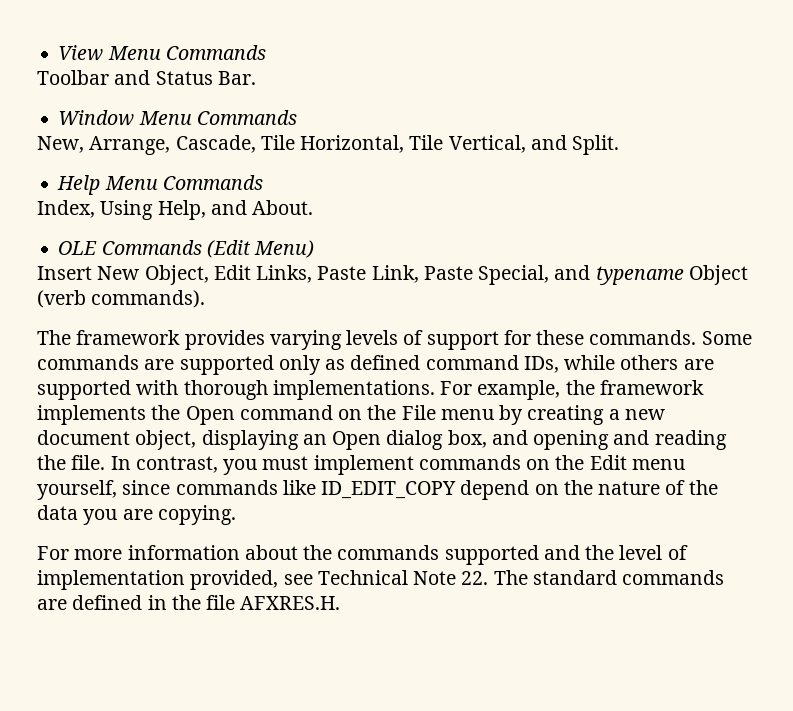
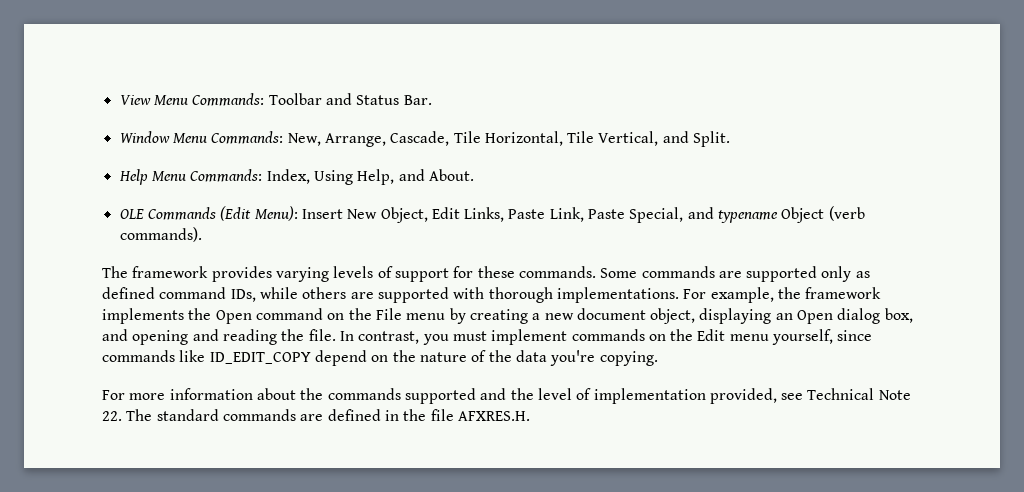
[165,45,266,60] Commands // -> [192,93,265,106] Commands:
[196,110,297,125] Commands // -> [211,131,284,144] Commands:
[162,175,263,190] Commands // -> [190,169,263,182] Commands:
[254,240,315,258] Menu) // -> [254,206,298,221] Menu):
[83,509,153,525] you are -> [550,350,596,366] you're

